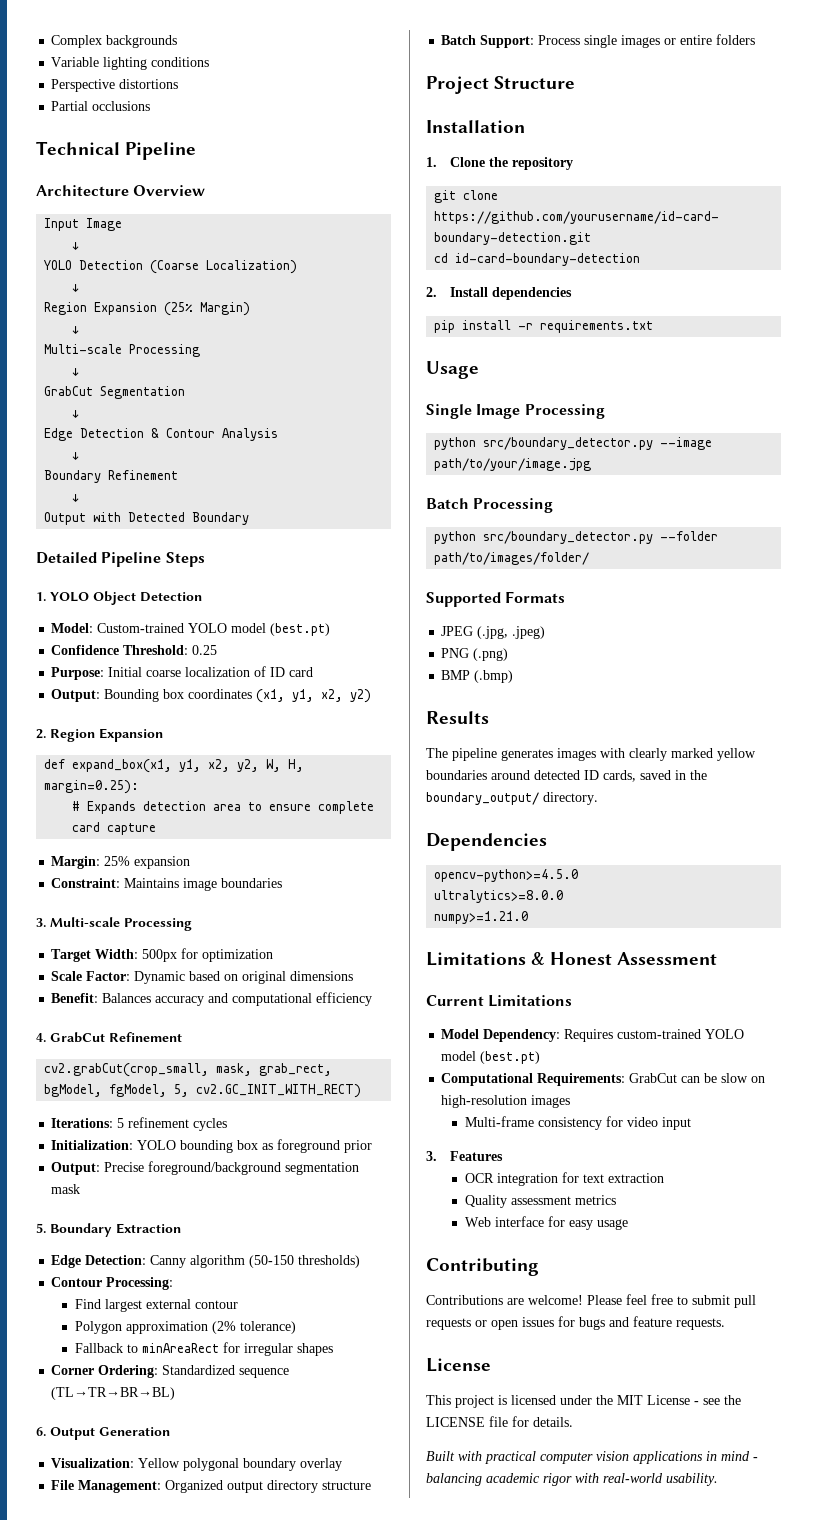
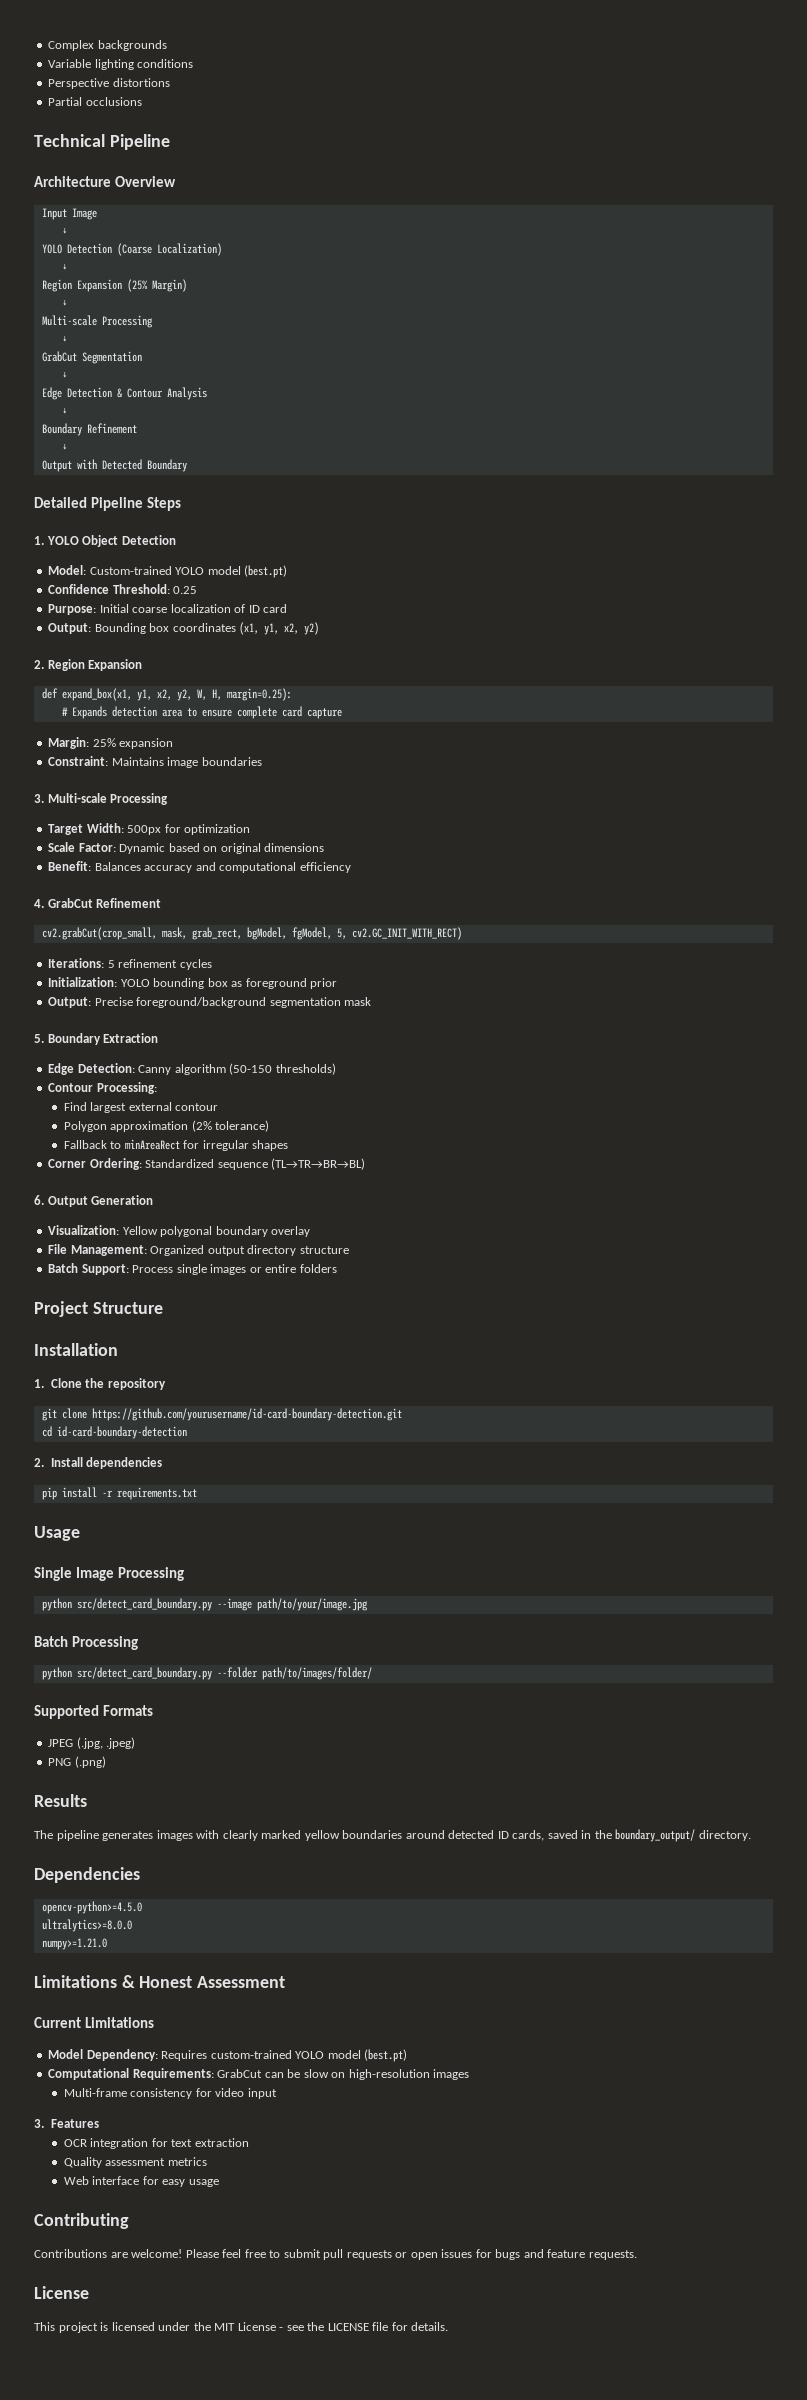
[483,437,654,450] src/boundary_detector.py -> [76,1598,212,1611] src/detect_card_boundary.py
[483,531,654,544] src/boundary_detector.py -> [76,1667,212,1680] src/detect_card_boundary.py
[441,670,514,683] // BMP (.bmp) -> (106, 1762) none
[426,1451,758,1464] [426,1473,718,1486] // Built with practical computer vision applications in mind - balancing academic rigor with real-world usability. -> (449, 2326) none

